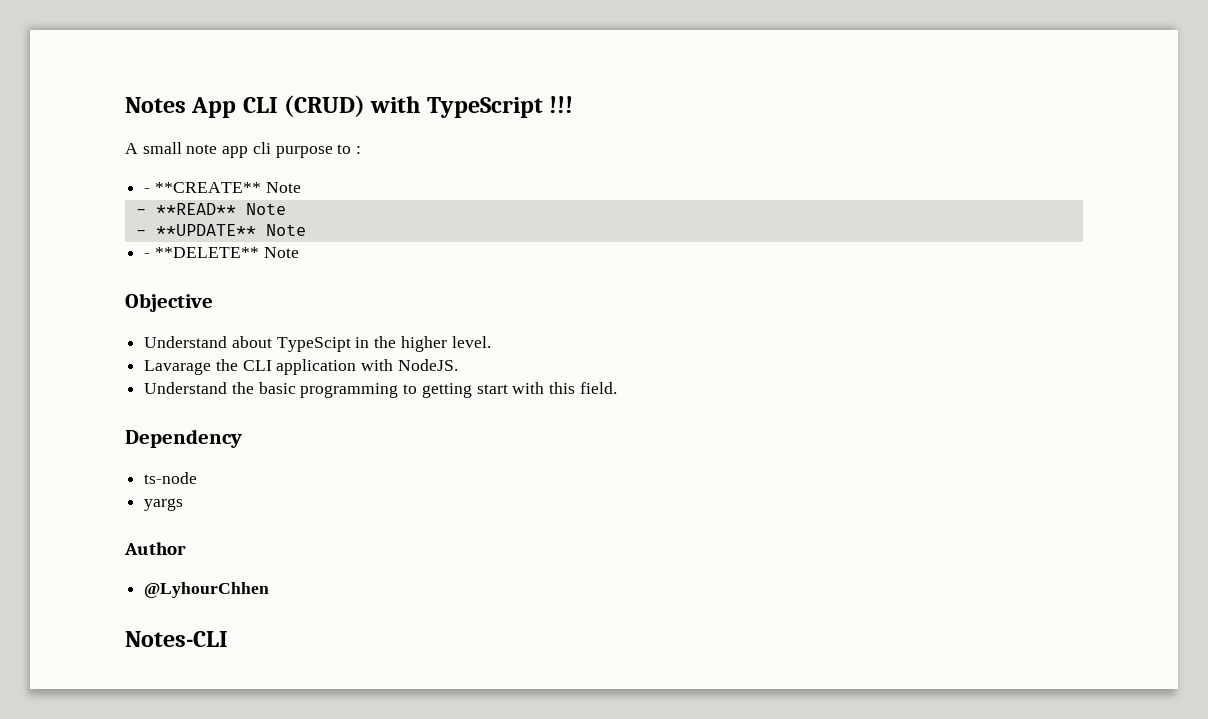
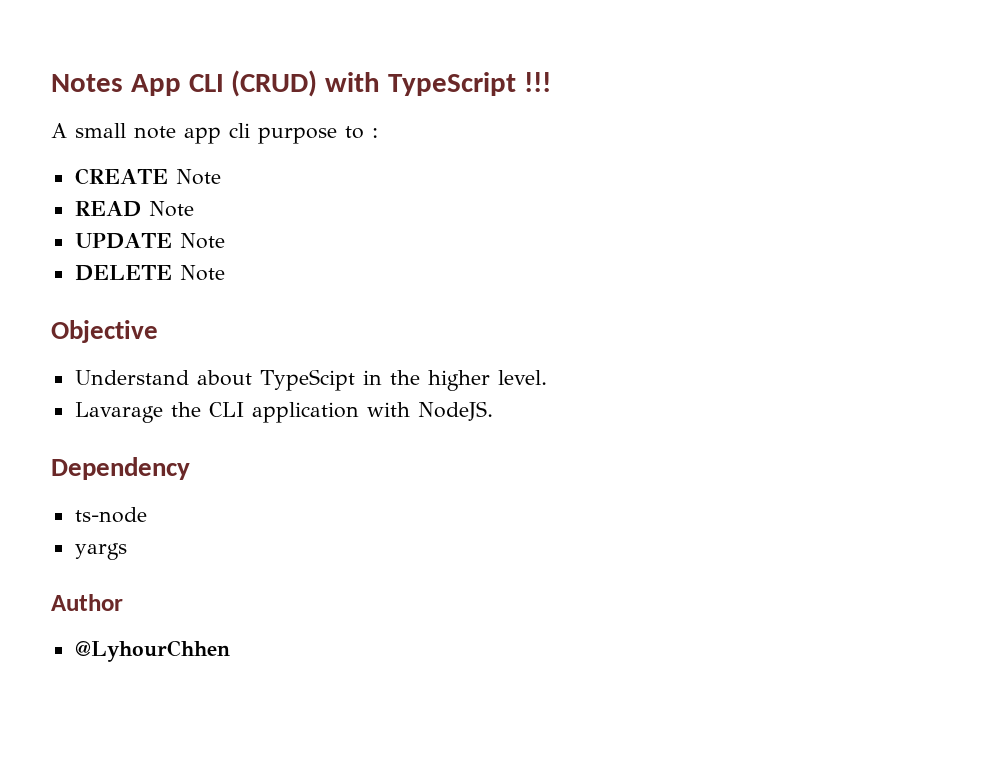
[144,182,301,193] [135,203,286,215] [135,224,306,236] [144,247,259,258] - **CREATE** Note // - **READ** Note // - **UPDATE** Note // - **DELETE** -> [74,168,221,185] [74,201,194,217] [74,233,225,249] [74,265,172,281] CREATE Note // READ Note // UPDATE Note // DELETE
[144,382,617,398] // Understand the basic programming to getting start with this field. -> (493, 411) none
[125,631,228,647] // Notes-CLI -> (230, 651) none

